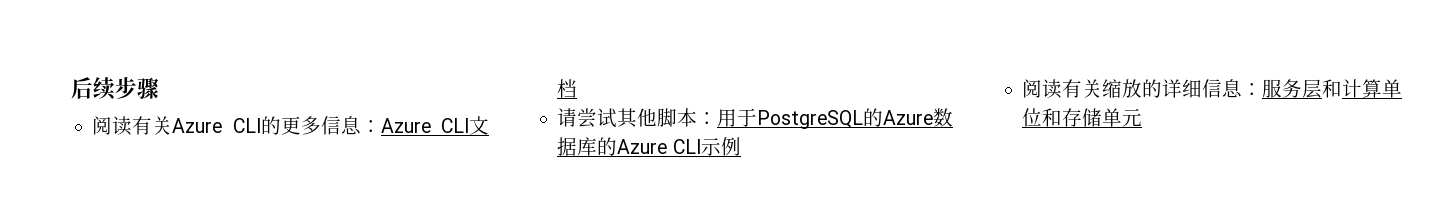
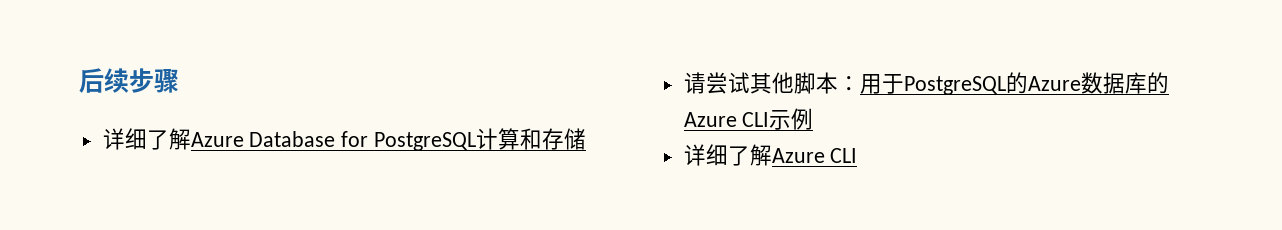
[92,116,490,136] [557,79,578,98] 阅读有关Azure CLI的更多信息：Azure CLI文档 -> [102,128,587,151] 详细了解Azure Database for PostgreSQL计算和存储
[1022,79,1403,99] [1022,108,1143,127] 阅读有关缩放的详细信息：服务层和计算单位和存储单元 -> [683,144,858,166] 详细了解Azure CLI

